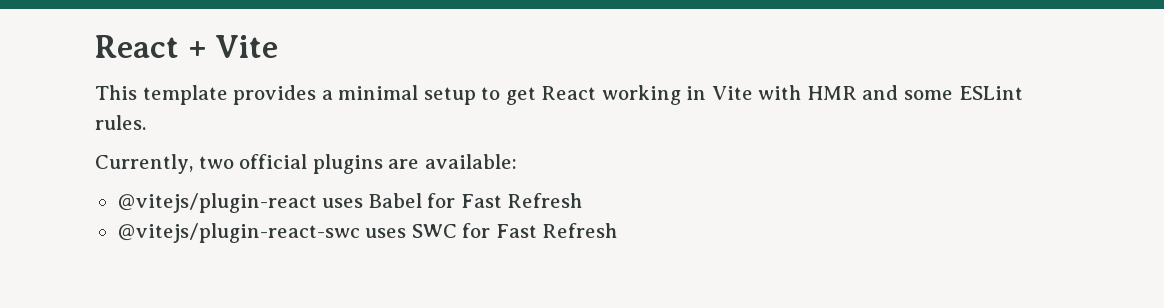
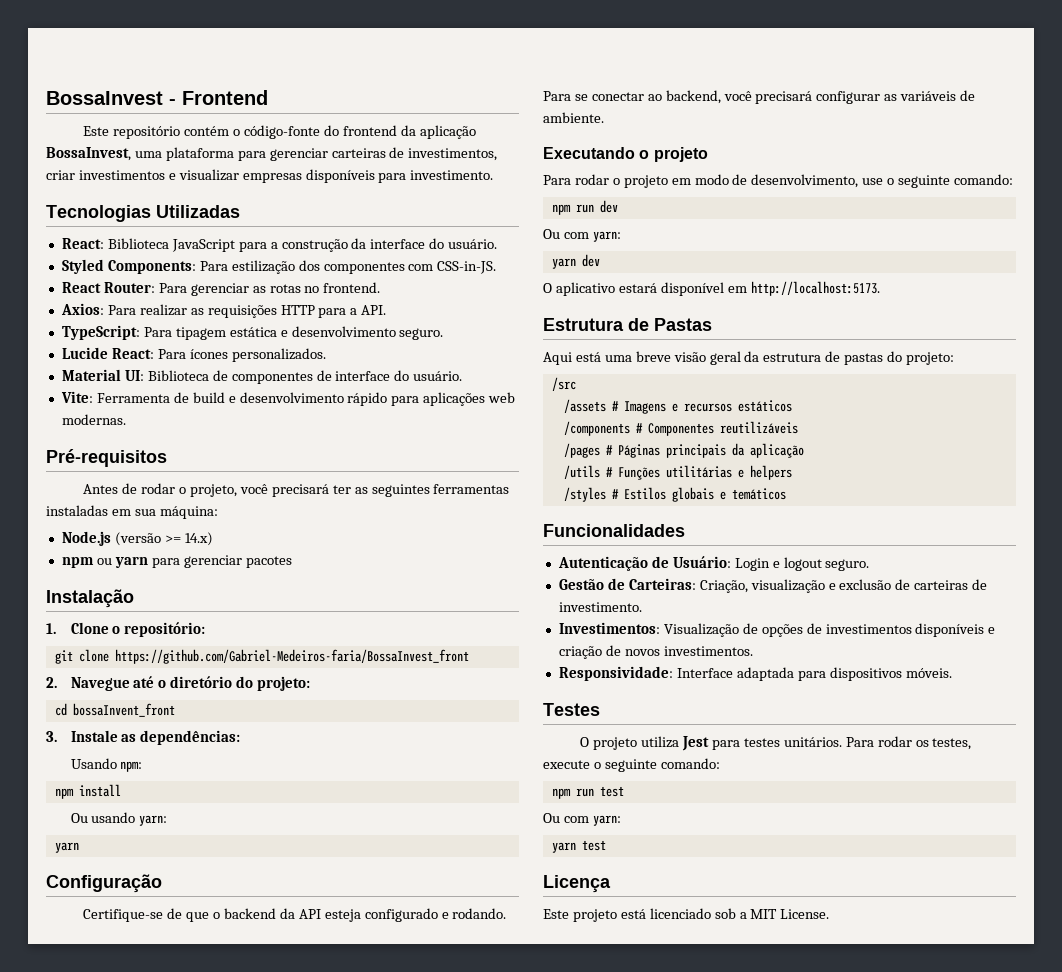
[95,35,279,58] [95,85,1023,105] [95,115,146,130] [95,154,517,174] [117,193,583,213] [117,223,618,243] React + Vite // This template provides a minimal setup to get React working in Vite with HMR and some ESLint rules. // Currently, two official plugins are available: // @vitejs/plugin-react uses Babel for Fast Refresh // @vitejs/plugin-react-swc uses SWC for Fast Refresh -> [46,90,268,105] [83,125,476,139] [46,147,498,161] [46,169,494,183] [46,205,240,222] [61,238,498,252] [61,259,497,274] [61,282,381,296] [60,303,387,318] [61,325,444,340] [61,347,326,362] [61,369,463,384] [60,391,516,406] [61,414,126,425] [46,449,167,467] [83,483,510,497] [46,505,218,519] [61,531,213,546] [61,555,292,568] [46,589,134,608] [46,622,206,637] [54,649,469,664] [46,676,311,691] [54,703,175,717] [46,730,241,745] [70,758,143,772] [54,784,121,799] [70,812,168,826] [54,842,79,853] [46,874,162,893] [83,908,507,922] [543,90,976,104] [543,112,604,123] [543,147,708,162] [543,174,1014,188] [551,200,618,215] [543,229,621,242] [551,254,600,269] [543,281,880,296] [543,318,712,331] [543,351,955,365] [551,377,576,391] [563,399,792,414] [563,421,798,436] [563,443,804,458] [563,465,792,480] [563,487,786,502] [543,524,685,537] [557,556,870,571] [558,578,988,593] [558,602,642,612] [558,622,996,637] [558,645,753,659] [558,666,952,681] [543,703,600,716] [580,736,972,751] [543,758,720,772] [551,786,624,799] [543,813,621,826] [551,840,606,853] [543,875,611,893] [543,908,830,922] BossaInvest - Frontend // Este repositório contém o código-fonte do frontend da aplicação BossaInvest, uma plataforma para gerenciar carteiras de investimentos, criar investimentos e visualizar empresas disponíveis para investimento. // Tecnologias Utilizadas // React: Biblioteca JavaScript para a construção da interface do usuário. // Styled Components: Para estilização dos componentes com CSS-in-JS. // React Router: Para gerenciar as rotas no frontend. // Axios: Para realizar as requisições HTTP para a API. // TypeScript: Para tipagem estática e desenvolvimento seguro. // Lucide React: Para ícones personalizados. // Material UI: Biblioteca de componentes de interface do usuário. // Vite: Ferramenta de build e desenvolvimento rápido para aplicações web modernas. // Pré-requisitos // Antes de rodar o projeto, você precisará ter as seguintes ferramentas instaladas em sua máquina: // Node.js (versão >= 14.x) // npm ou yarn para gerenciar pacotes // Instalação // 1. Clone o repositório: // git clone https://github.com/Gabriel-Medeiros-faria/BossaInvest_front // 2. Navegue até o diretório do projeto: // cd bossaInvent_front // 3. Instale as dependências: // Usando npm: // npm install // Ou usando yarn: // yarn // Configuração // Certifique-se de que o backend da API esteja configurado e rodando. Para se conectar ao backend, você precisará configurar as variáveis de ambiente. // Executando o projeto // Para rodar o projeto em modo de desenvolvimento, use o seguinte comando: // npm run dev // Ou com yarn: // yarn dev // O aplicativo estará disponível em http://localhost:5173. // Estrutura de Pastas // Aqui está uma breve visão geral da estrutura de pastas do projeto: // /src // /assets # Imagens e recursos estáticos // /components # Componentes reutilizáveis // /pages # Páginas principais da aplicação // /utils # Funções utilitárias e helpers // /styles # Estilos globais e temáticos // Funcionalidades // Autenticação de Usuário: Login e logout seguro. // Gestão de Carteiras: Criação, visualização e exclusão de carteiras de investimento. // Investimentos: Visualização de opções de investimentos disponíveis e criação de novos investimentos. // Responsividade: Interface adaptada para dispositivos móveis. // Testes // O projeto utiliza Jest para testes unitários. Para rodar os testes, execute o seguinte comando: // npm run test // Ou com yarn: // yarn test // Licença // Este projeto está licenciado sob a MIT License.

